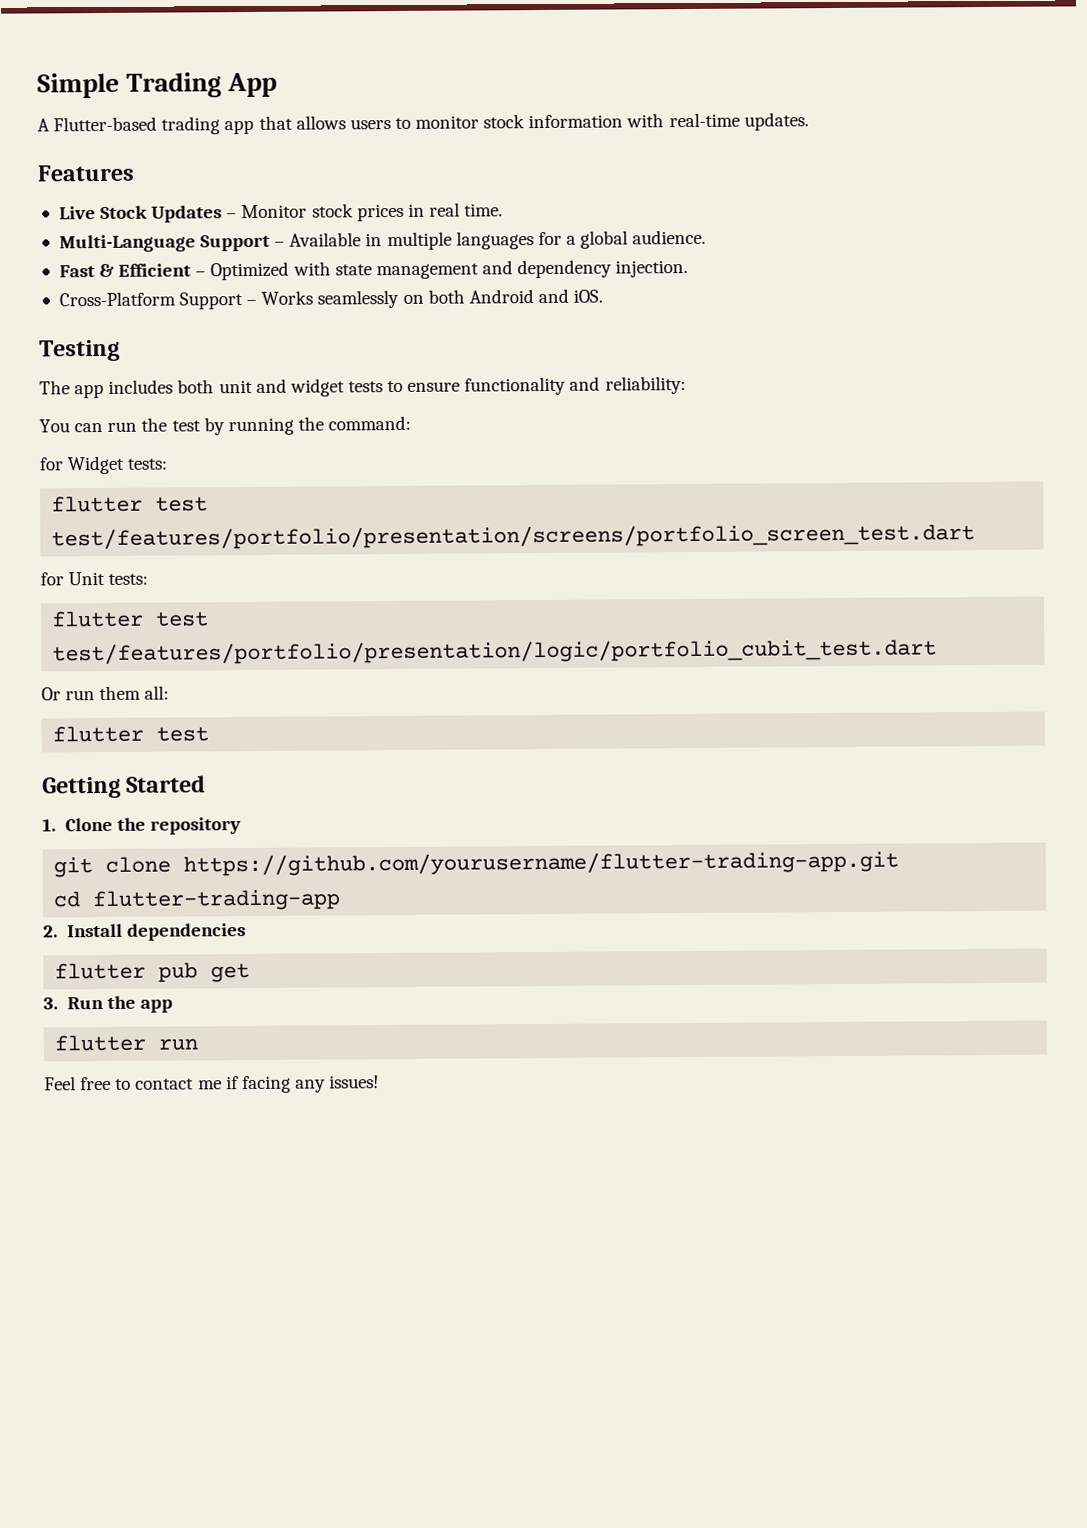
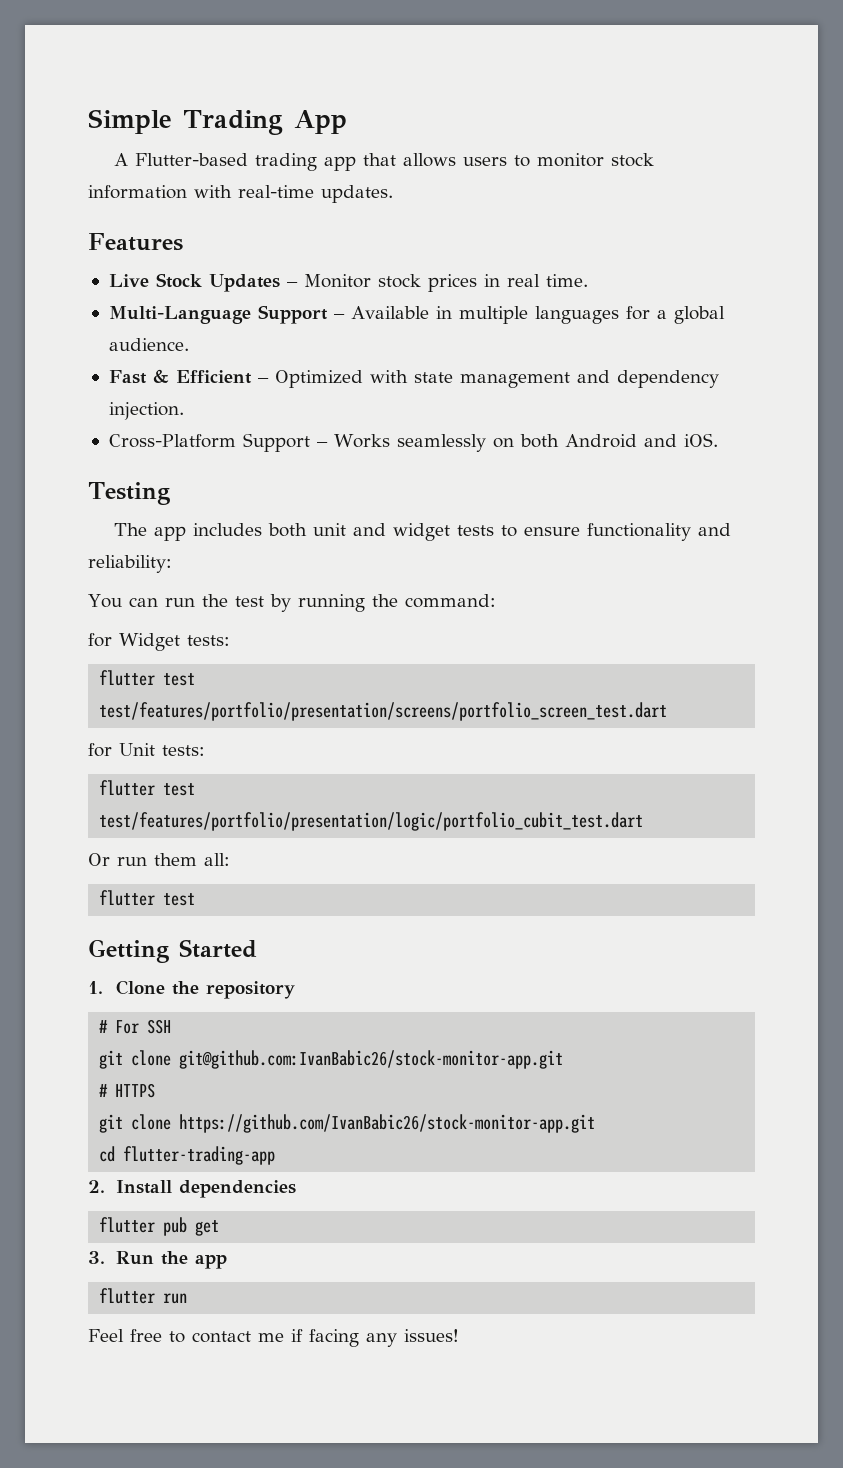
[53,850,900,878] // git clone https://github.com/yourusername/flutter-trading-app.git -> [99,1019,172,1034] [99,1050,564,1069] [99,1083,156,1098] [99,1114,596,1133] // # For SSH // git clone git@github.com:IvanBabic26/stock-monitor-app.git // # HTTPS // git clone https://github.com/IvanBabic26/stock-monitor-app.git

